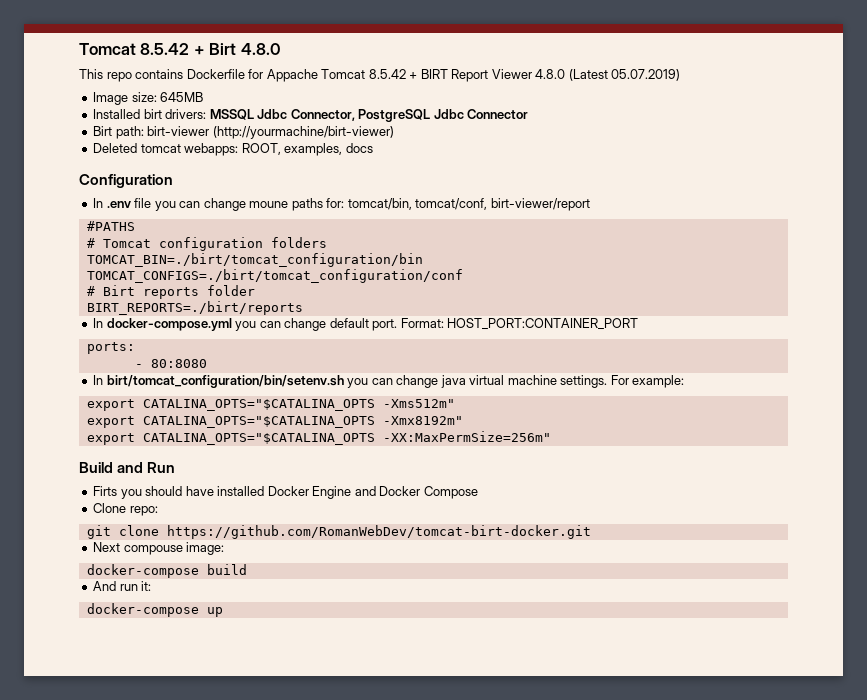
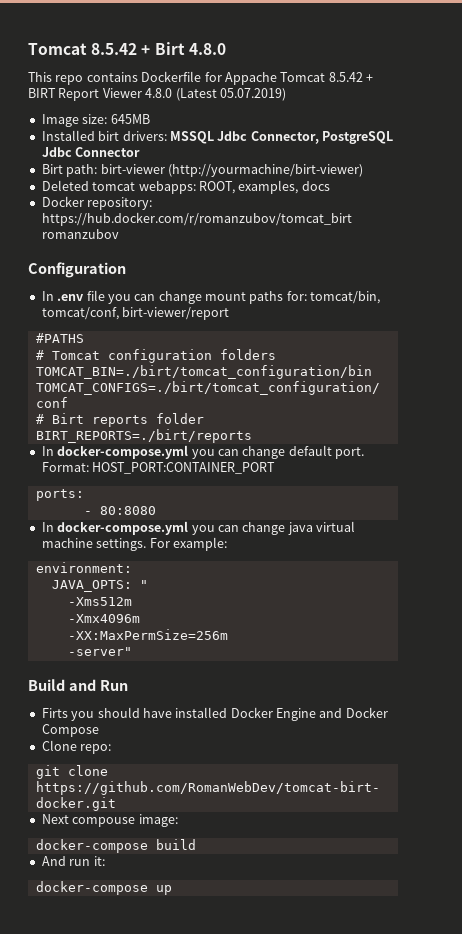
(373, 148) none -> [41,196,153,210] [41,212,352,226] [41,229,119,239] // Docker repository: https://hub.docker.com/r/romanzubov/tomcat_birt romanzubov
[249,201,289,208] mounе -> [205,292,246,301] mount
[106,375,344,388] birt/tomcat_configuration/bin/setenv.sh -> [57,521,189,535] docker-compose.yml
[86,399,455,411] [86,416,463,428] [86,431,551,445] export CATALINA_OPTS="$CATALINA_OPTS -Xms512m" // export CATALINA_OPTS="$CATALINA_OPTS -Xmx8192m" // export CATALINA_OPTS="$CATALINA_OPTS -XX:MaxPermSize=256m" -> [35,562,132,573] [51,580,148,592] [67,597,132,606] [67,614,140,623] [67,629,228,640] [67,647,132,656] environment: // JAVA_OPTS: " // -Xms512m // -Xmx4096m // -XX:MaxPermSize=256m // -server"

